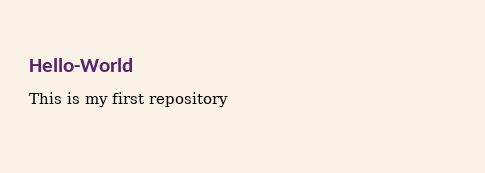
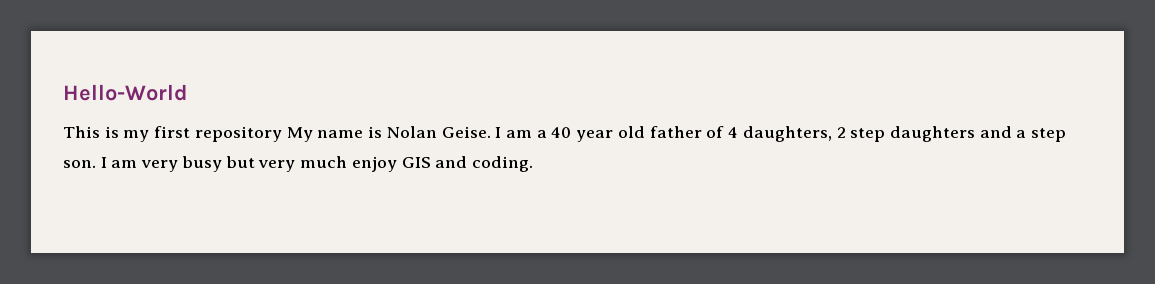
(228, 99) none -> [286,126,1067,142] [63,156,533,172] My name is Nolan Geise. I am a 40 year old father of 4 daughters, 2 step daughters and a step son. I am very busy but very much enjoy GIS and coding.

